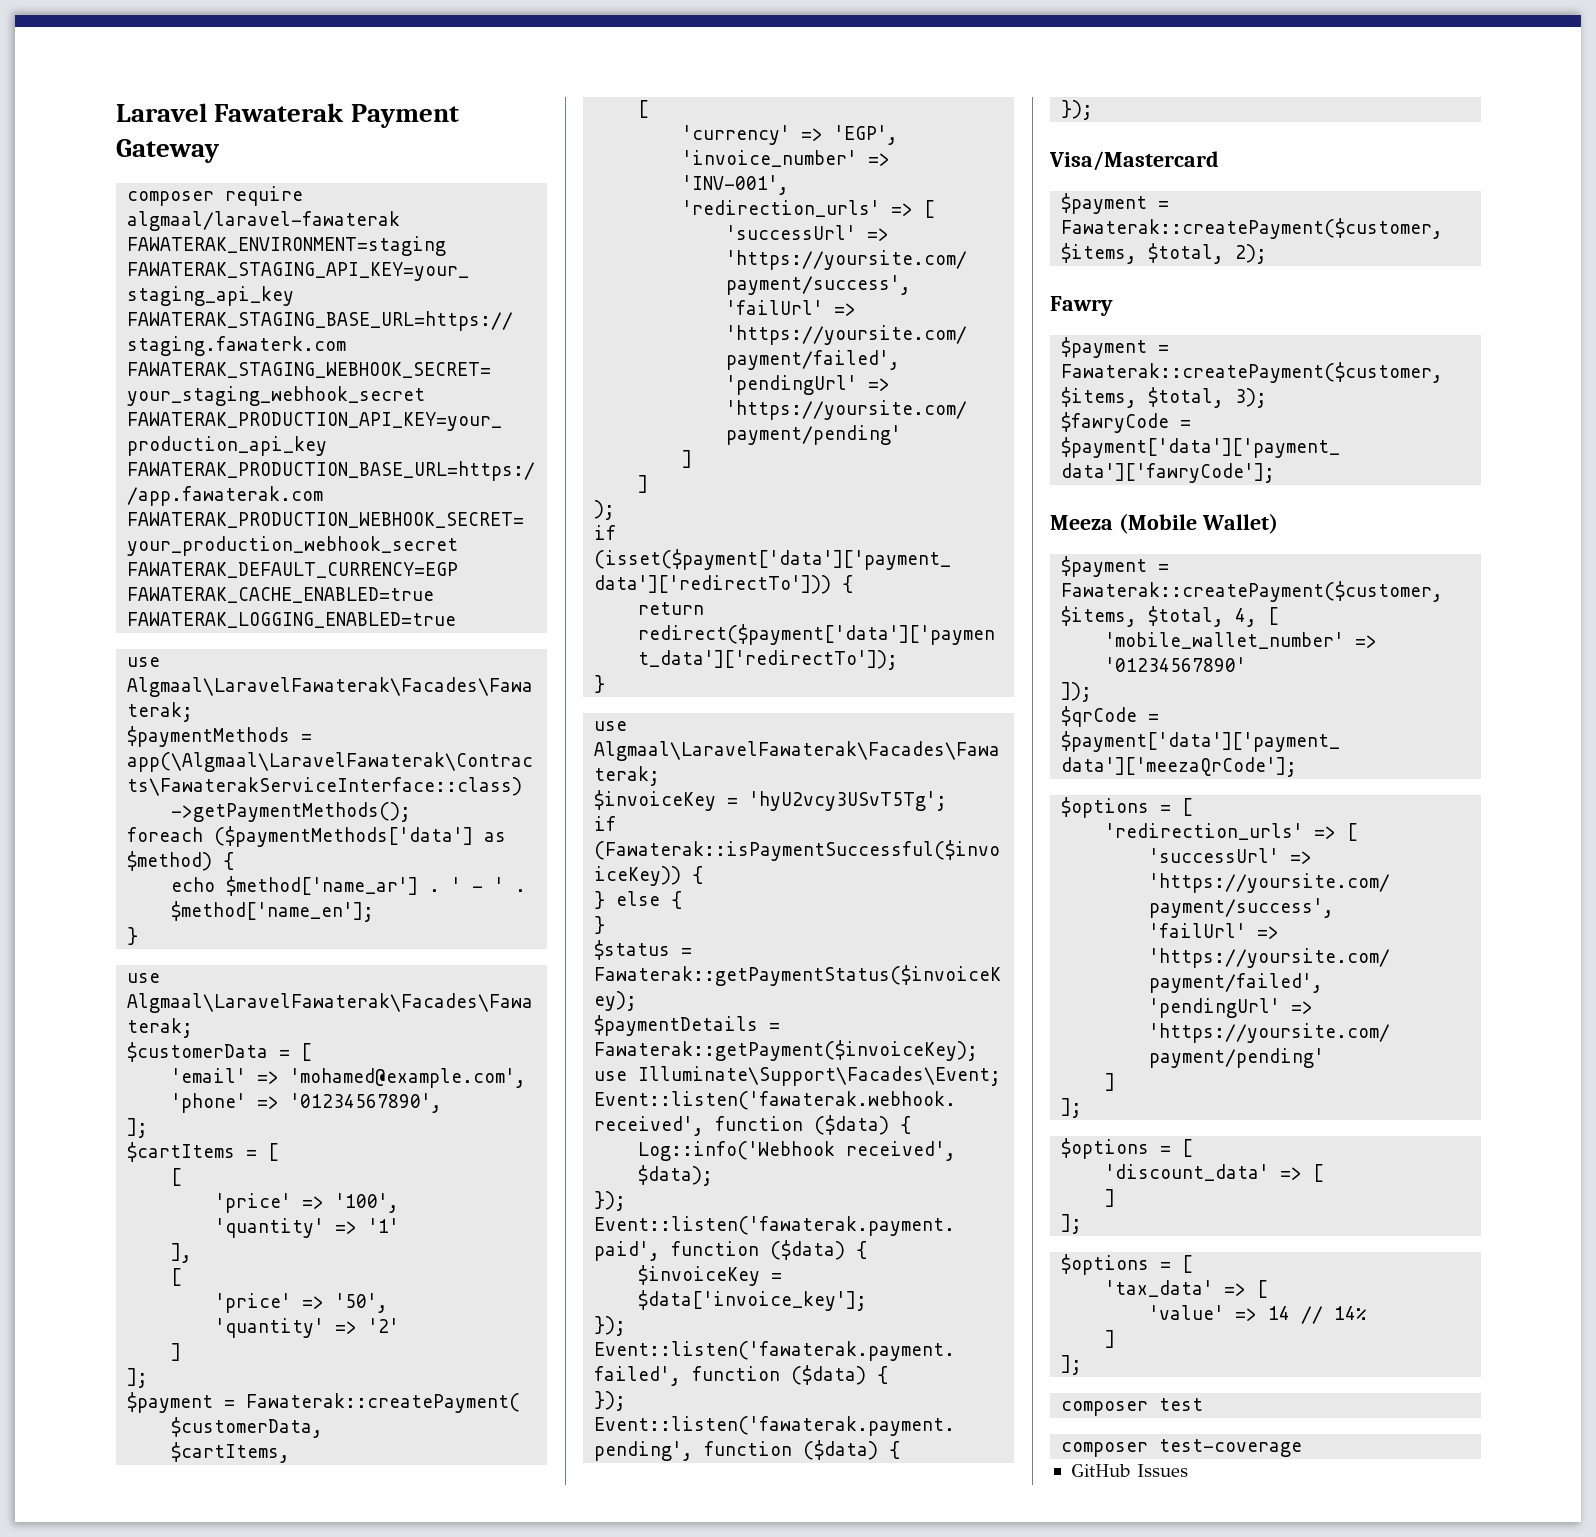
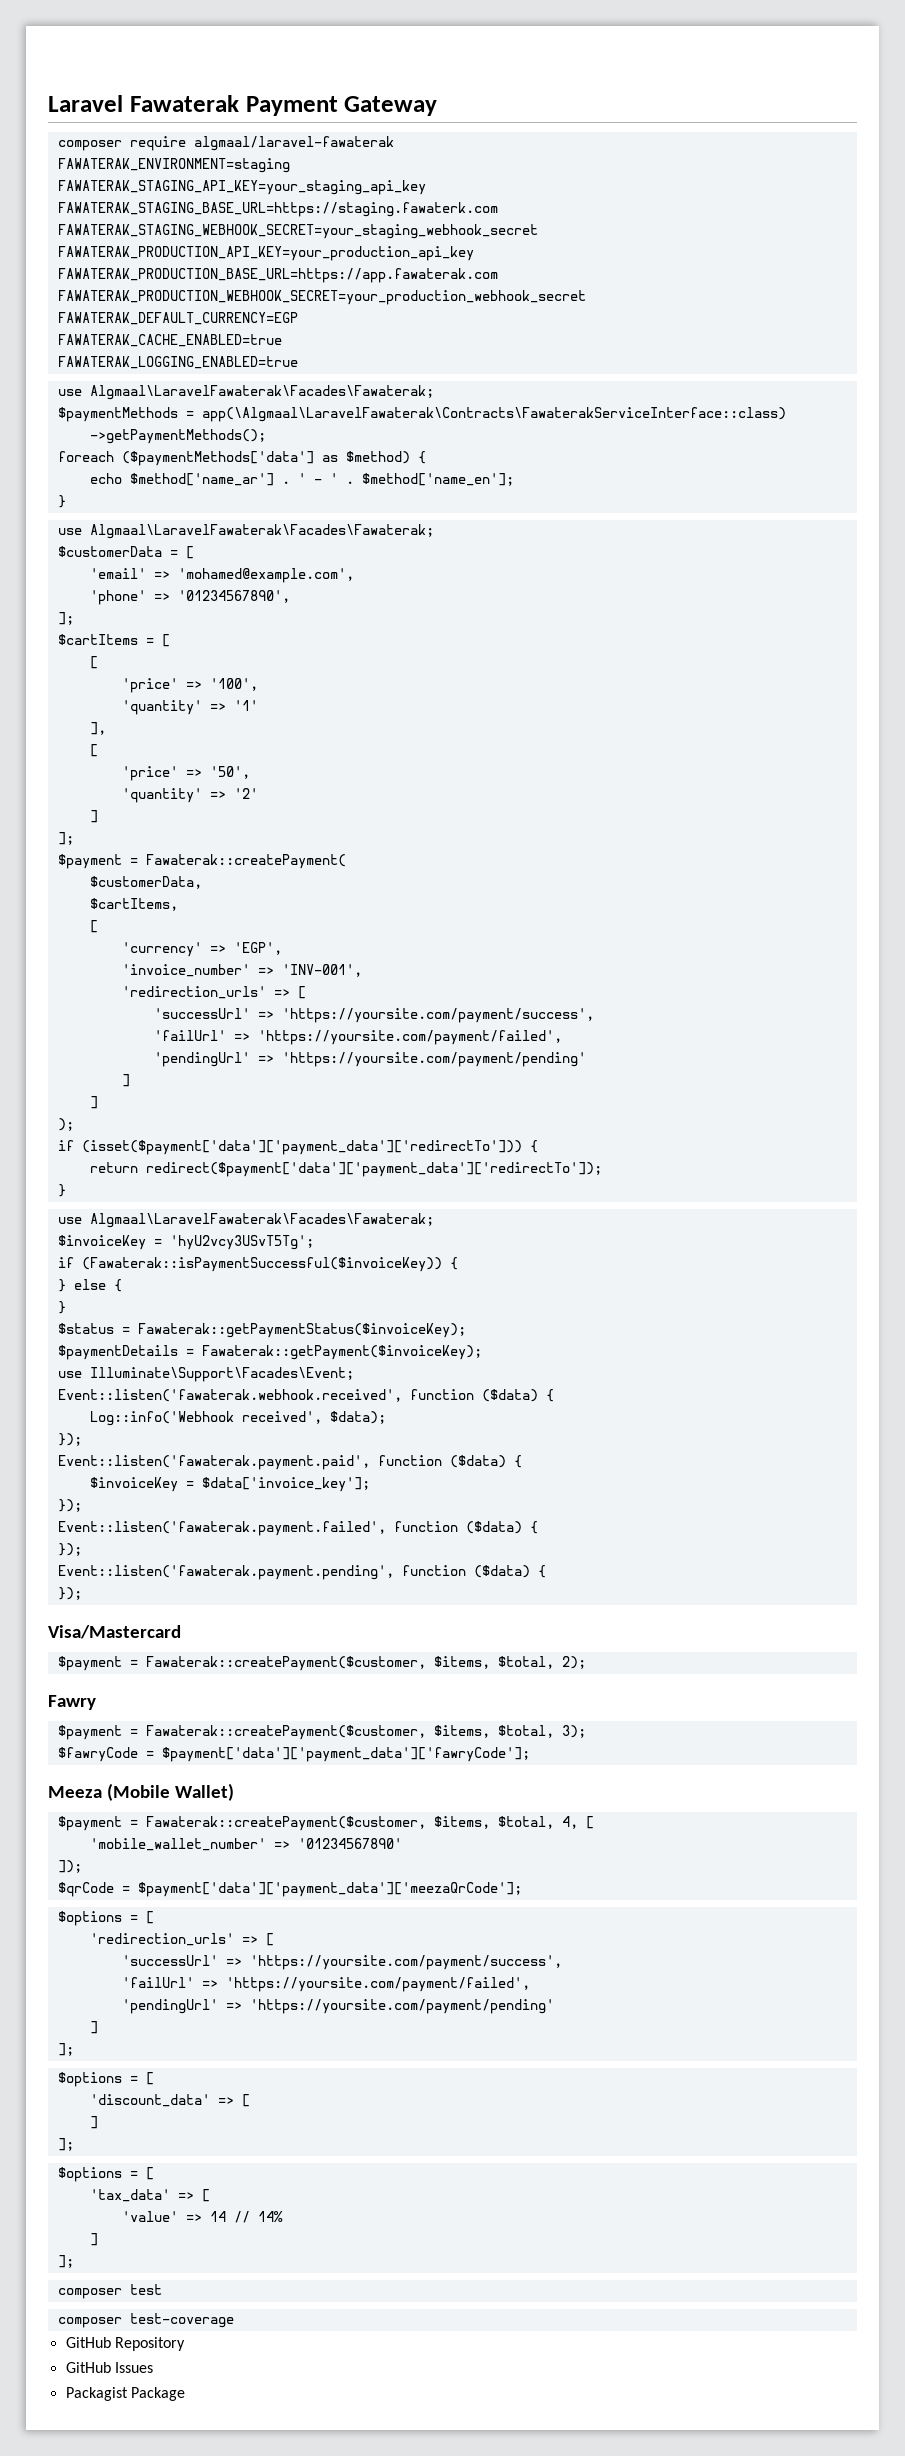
(1303, 1448) none -> [65,2337,185,2351] // GitHub Repository
(1188, 1470) none -> [65,2387,185,2401] // Packagist Package

